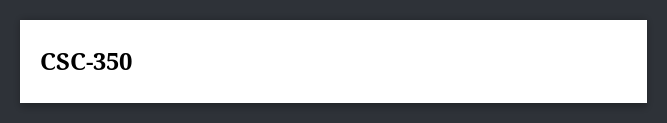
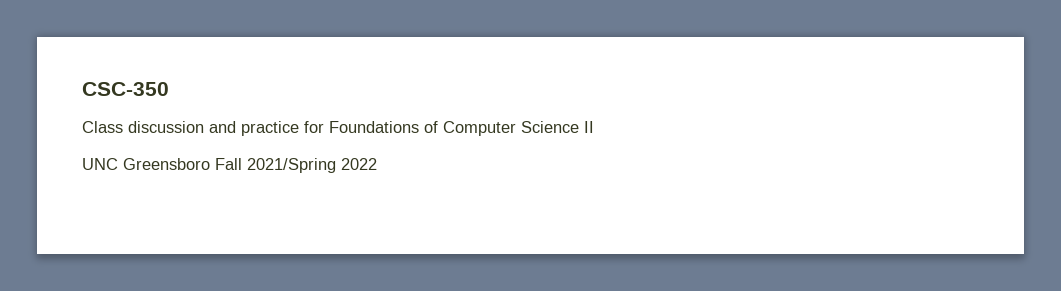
(132, 61) none -> [82,121,594,136] [82,158,377,173] // Class discussion and practice for Foundations of Computer Science II // UNC Greensboro Fall 2021/Spring 2022

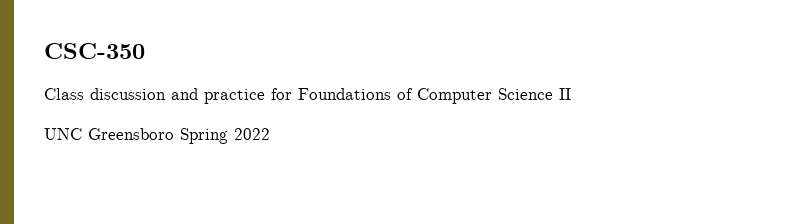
[215,158,336,173] Fall 2021/Spring -> [180,128,228,144] Spring

